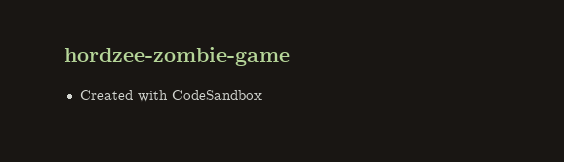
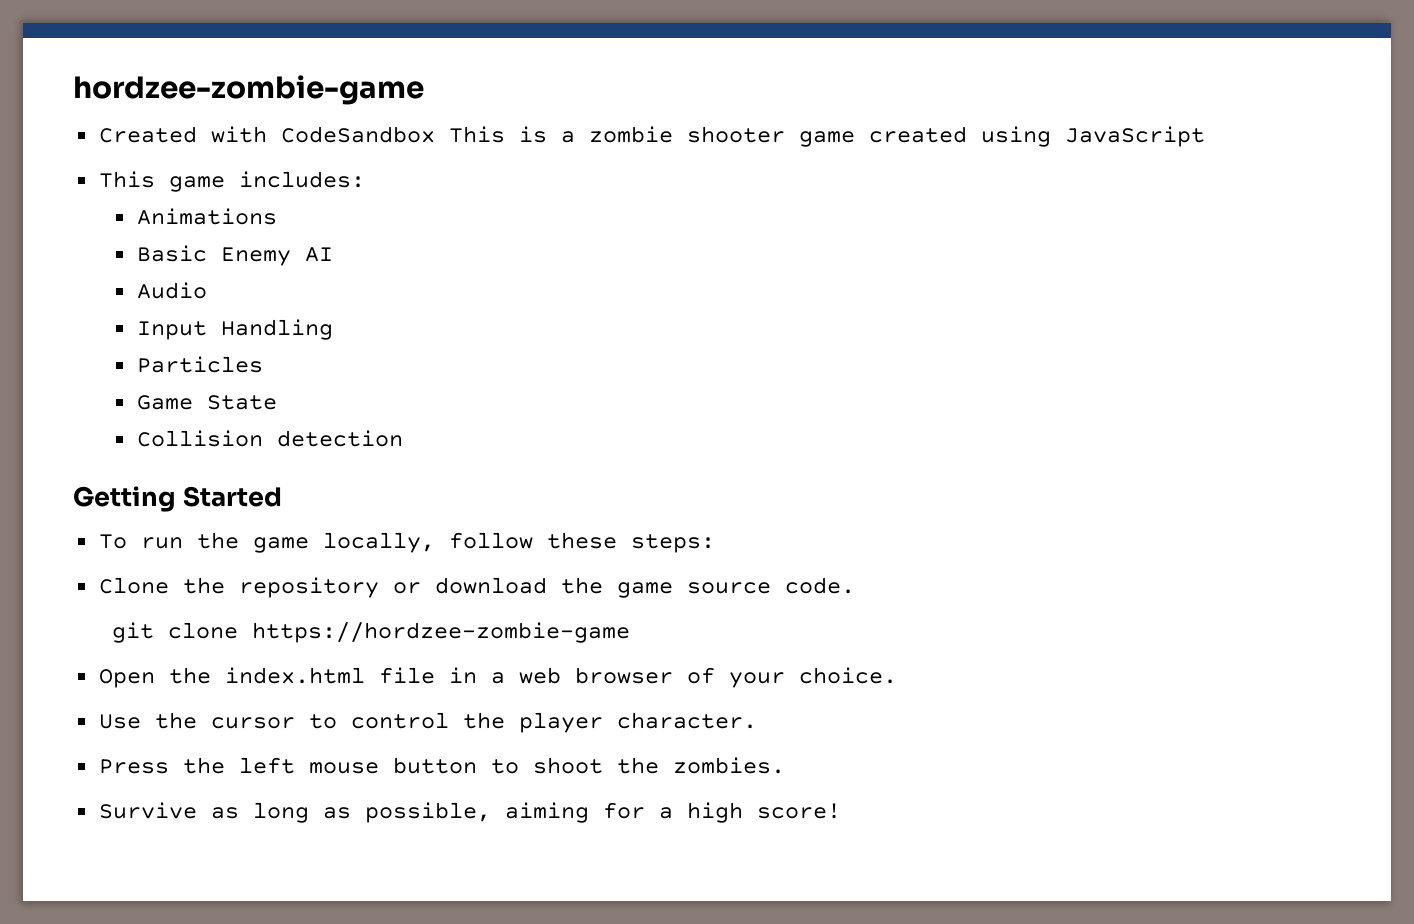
(262, 95) none -> [448,126,1205,147] [98,171,365,192] [137,208,278,225] [137,245,334,266] [137,282,208,299] [137,319,334,340] [137,356,264,373] [137,395,278,410] [137,430,404,447] [73,486,282,512] [98,532,715,553] [98,577,855,598] [111,622,630,643] [98,667,897,688] [98,712,757,733] [98,757,785,774] [98,802,841,823] This is a zombie shooter game created using JavaScript // This game includes: // Animations // Basic Enemy AI // Audio // Input Handling // Particles // Game State // Collision detection // Getting Started // To run the game locally, follow these steps: // Clone the repository or download the game source code. // git clone https://hordzee-zombie-game // Open the index.html file in a web browser of your choice. // Use the cursor to control the player character. // Press the left mouse button to shoot the zombies. // Survive as long as possible, aiming for a high score!

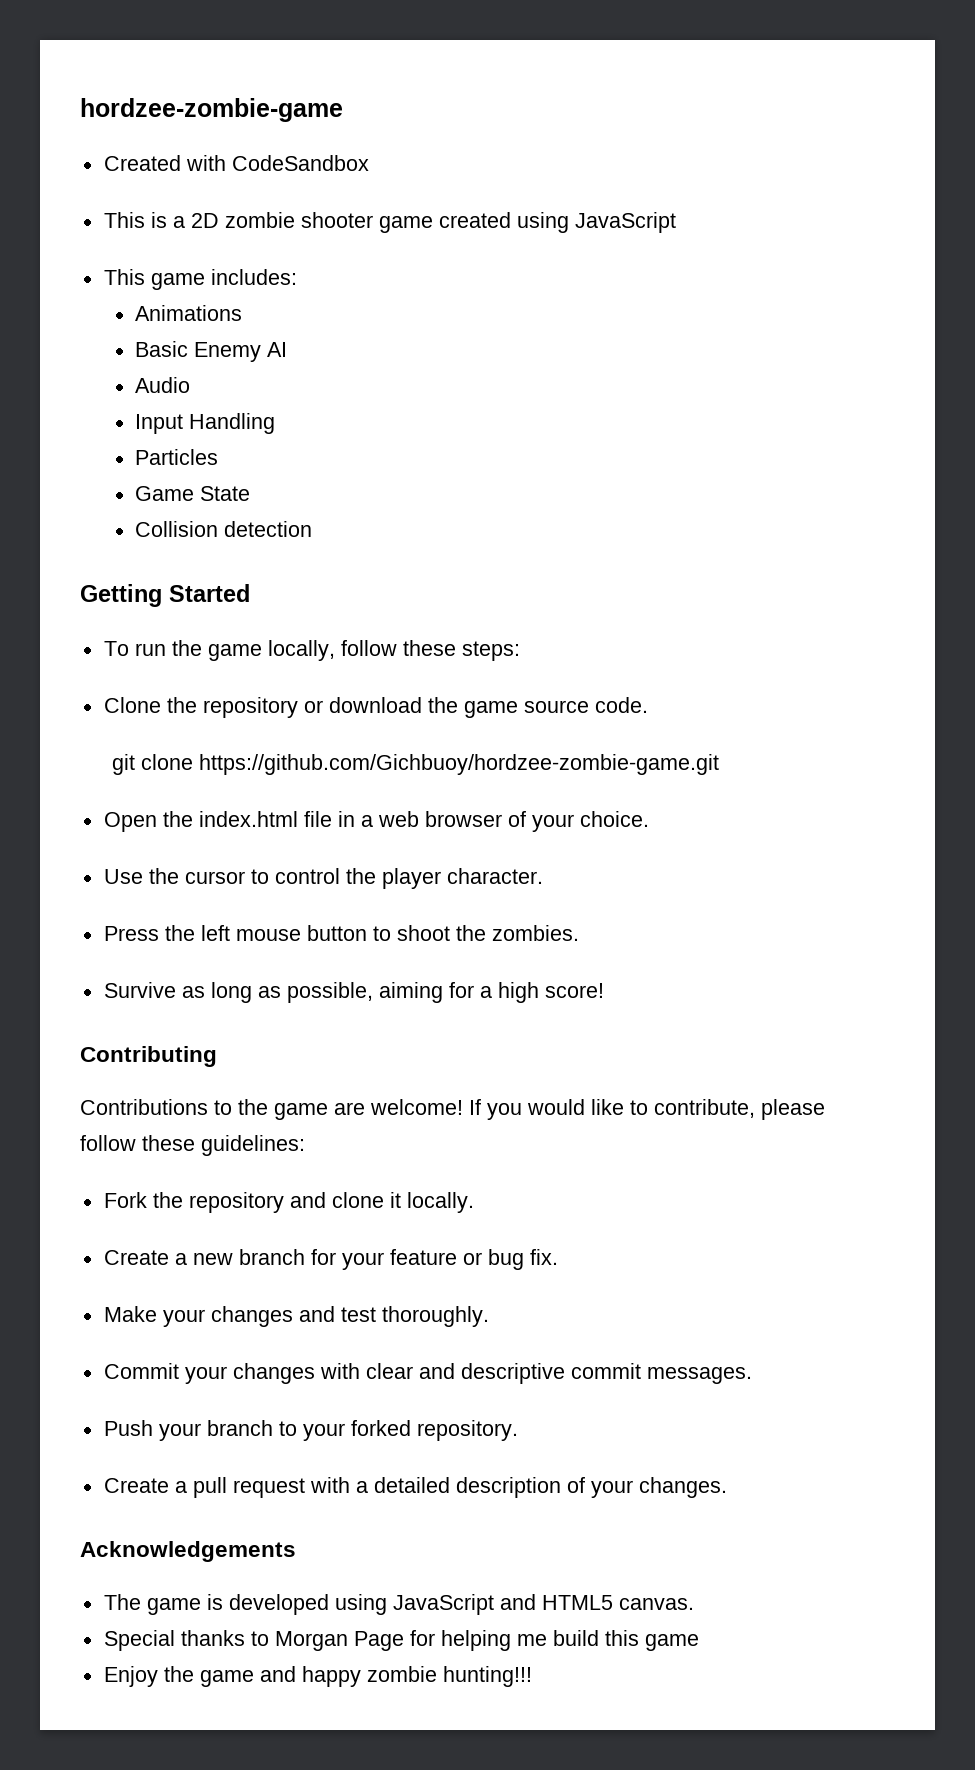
(435, 134) none -> (369, 163) //
(575, 137) none -> [190,213,219,228] 2D
[251,622,630,643] https://hordzee-zombie-game -> [198,754,719,775] https://github.com/Gichbuoy/hordzee-zombie-game.git
(841, 811) none -> [80,1046,217,1067] [80,1099,825,1120] [80,1135,305,1156] [103,1192,474,1213] [103,1249,558,1270] [103,1306,489,1327] [103,1363,752,1384] [103,1420,518,1441] [103,1477,727,1498] [80,1541,296,1562] [103,1594,694,1615] [103,1630,699,1651] [103,1666,532,1687] // Contributing // Contributions to the game are welcome! If you would like to contribute, please follow these guidelines: // Fork the repository and clone it locally. // Create a new branch for your feature or bug fix. // Make your changes and test thoroughly. // Commit your changes with clear and descriptive commit messages. // Push your branch to your forked repository. // Create a pull request with a detailed description of your changes. // Acknowledgements // The game is developed using JavaScript and HTML5 canvas. // Special thanks to Morgan Page for helping me build this game // Enjoy the game and happy zombie hunting!!!

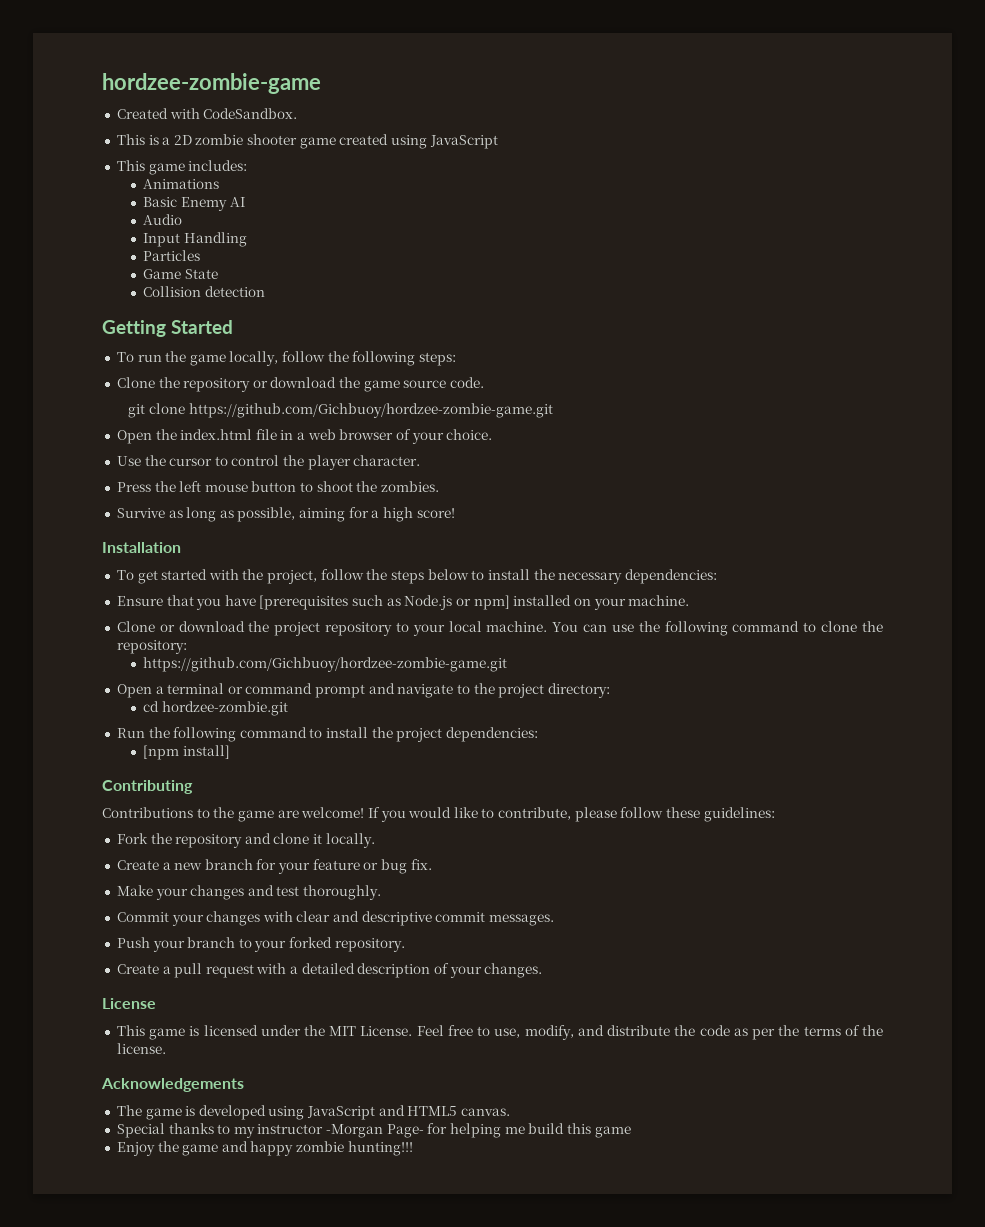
[231,155,369,171] CodeSandbox -> [203,108,298,119] CodeSandbox.
[402,640,456,656] these -> [327,351,416,366] the following
(604, 990) none -> [102,542,181,553] [116,569,717,584] [116,595,690,610] [116,621,883,636] [116,640,187,654] [143,657,508,672] [116,683,610,698] [143,701,288,716] [116,727,539,742] [143,745,230,760] // Installation // To get started with the project, follow the steps below to install the necessary dependencies: // Ensure that you have [prerequisites such as Node.js or npm] installed on your machine. // Clone or download the project repository to your local machine. You can use the following command to clone the repository: // https://github.com/Gichbuoy/hordzee-zombie-game.git // Open a terminal or command prompt and navigate to the project directory: // cd hordzee-zombie.git // Run the following command to install the project dependencies: // [npm install]
(727, 1487) none -> [102,998,156,1009] [116,1025,884,1040] [116,1043,166,1054] // License // This game is licensed under the MIT License. Feel free to use, modify, and distribute the code as per the terms of the license.
[274,1631,404,1651] Morgan Page -> [233,1124,424,1138] my instructor -Morgan Page-

